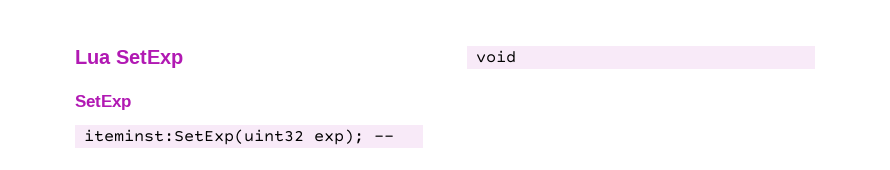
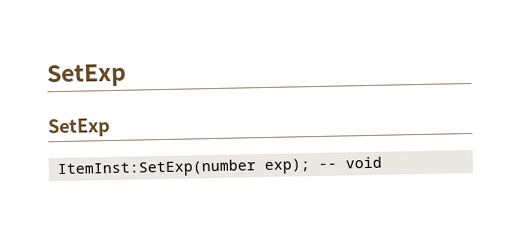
[75,50,111,64] Lua -> (46, 75) none
[84,129,305,145] iteminst:SetExp(uint32 -> [56,159,257,179] ItemInst:SetExp(number

